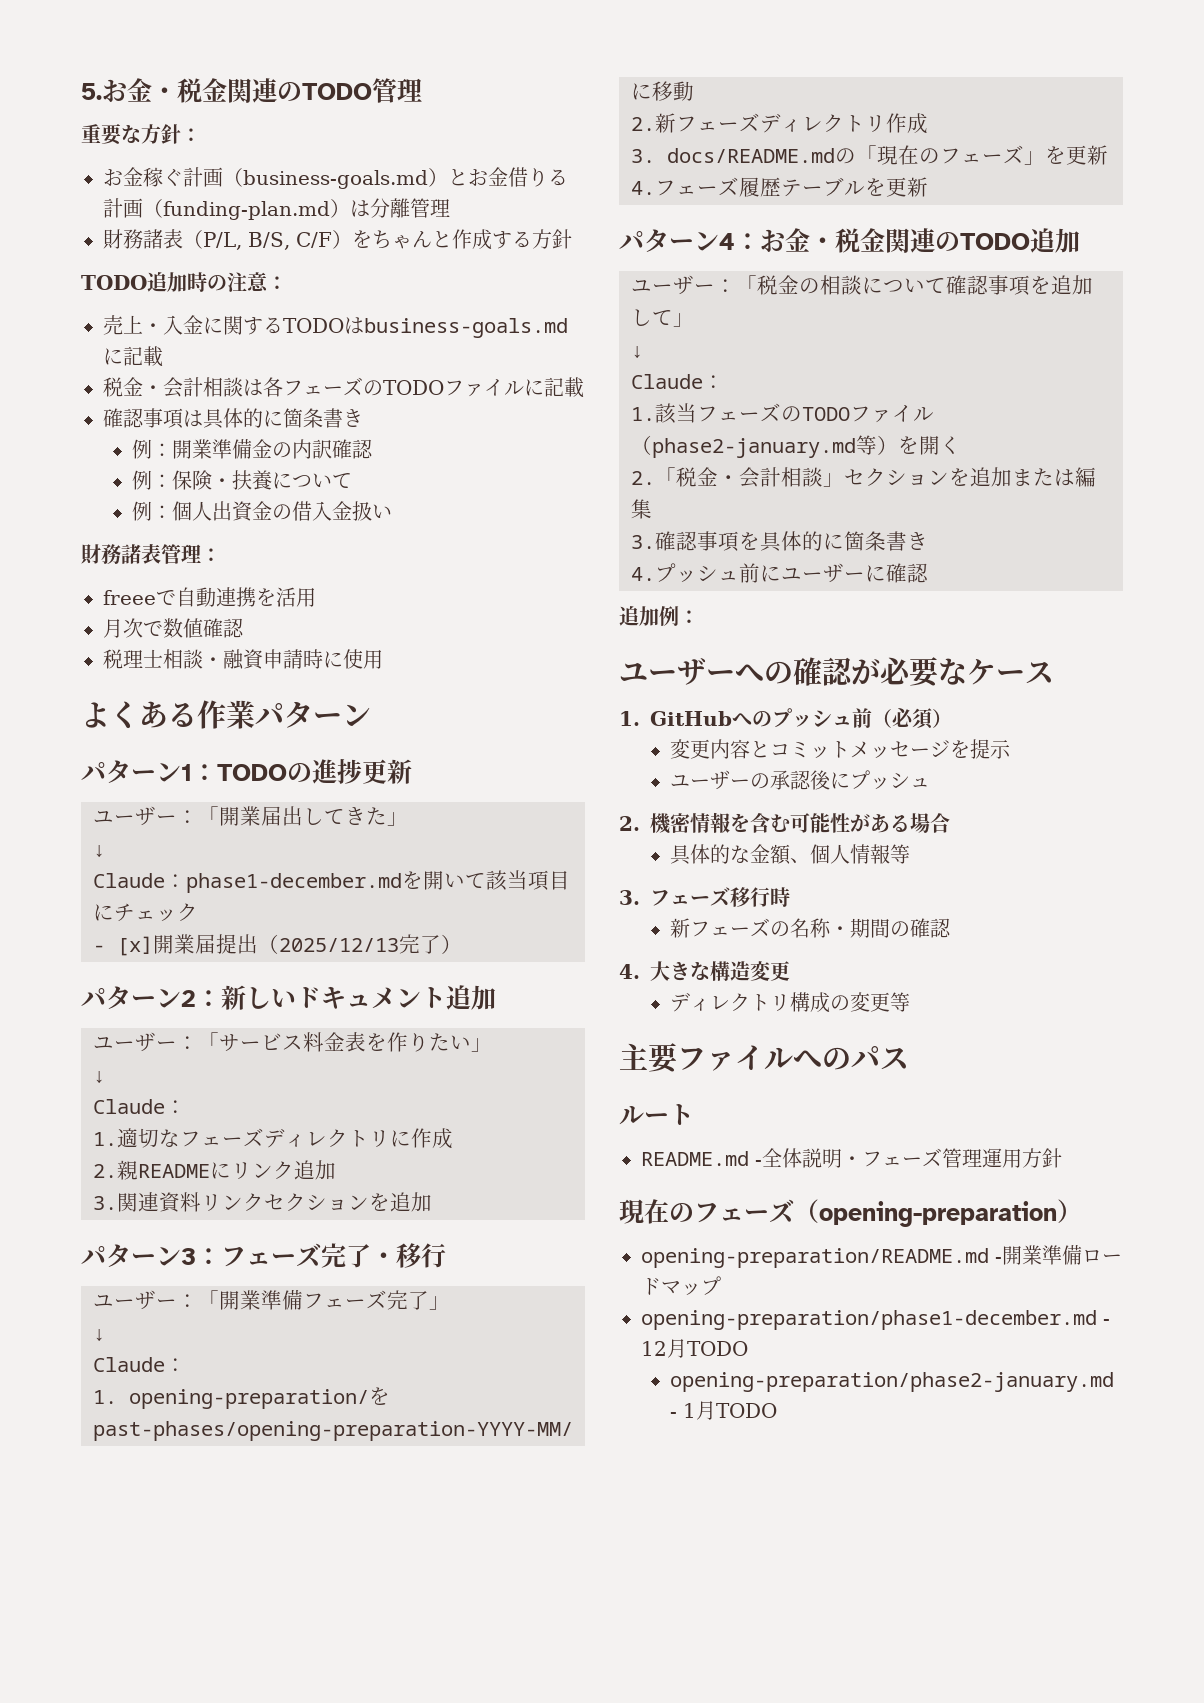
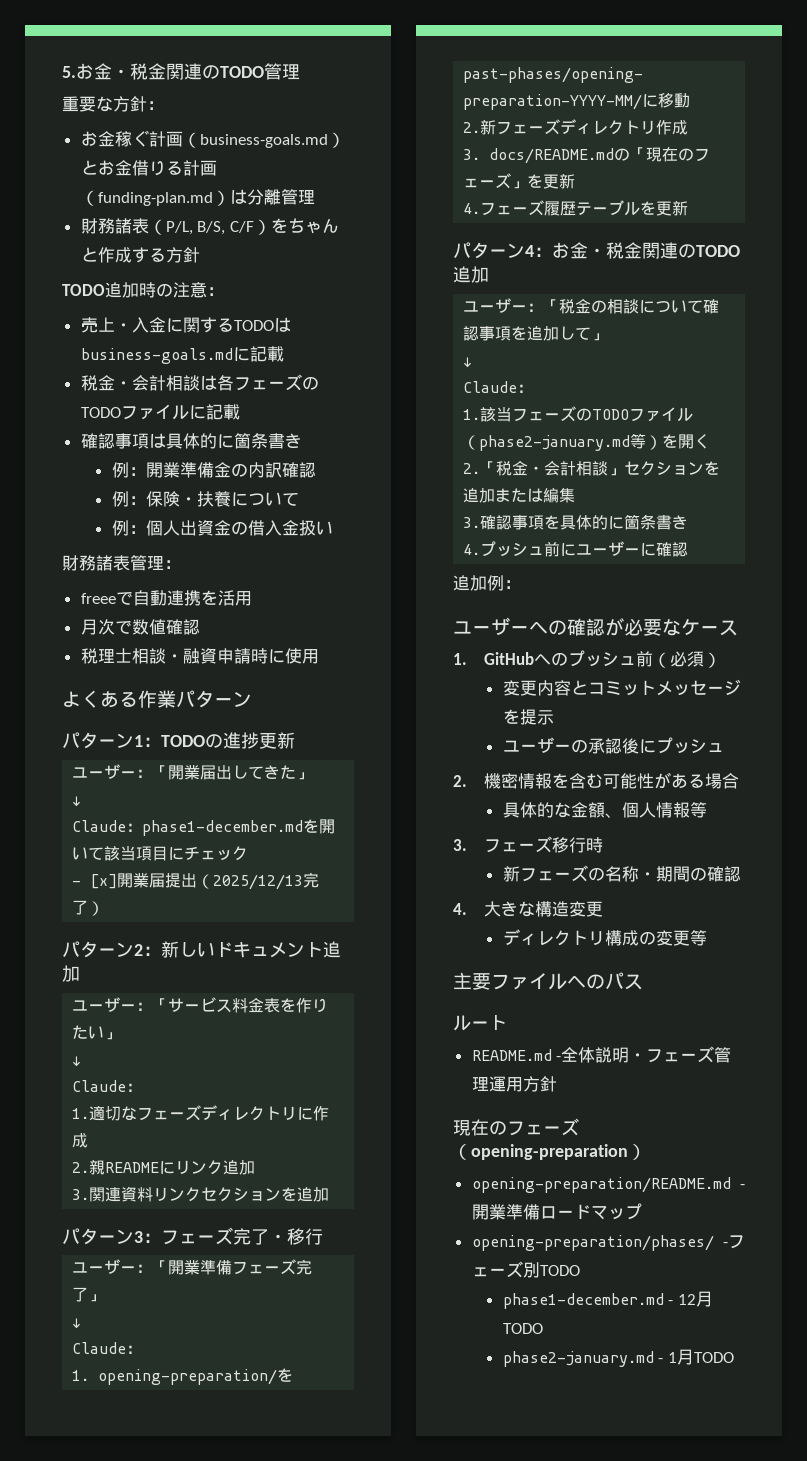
[641,1310,1097,1330] opening-preparation/phase1-december.md -> [471,1235,745,1251] [471,1261,580,1278] [502,1293,664,1309] opening-preparation/phases/ -フェーズ別TODO // phase1-december.md
[670,1372,1115,1392] opening-preparation/phase2-january.md -> [502,1351,654,1367] phase2-january.md

